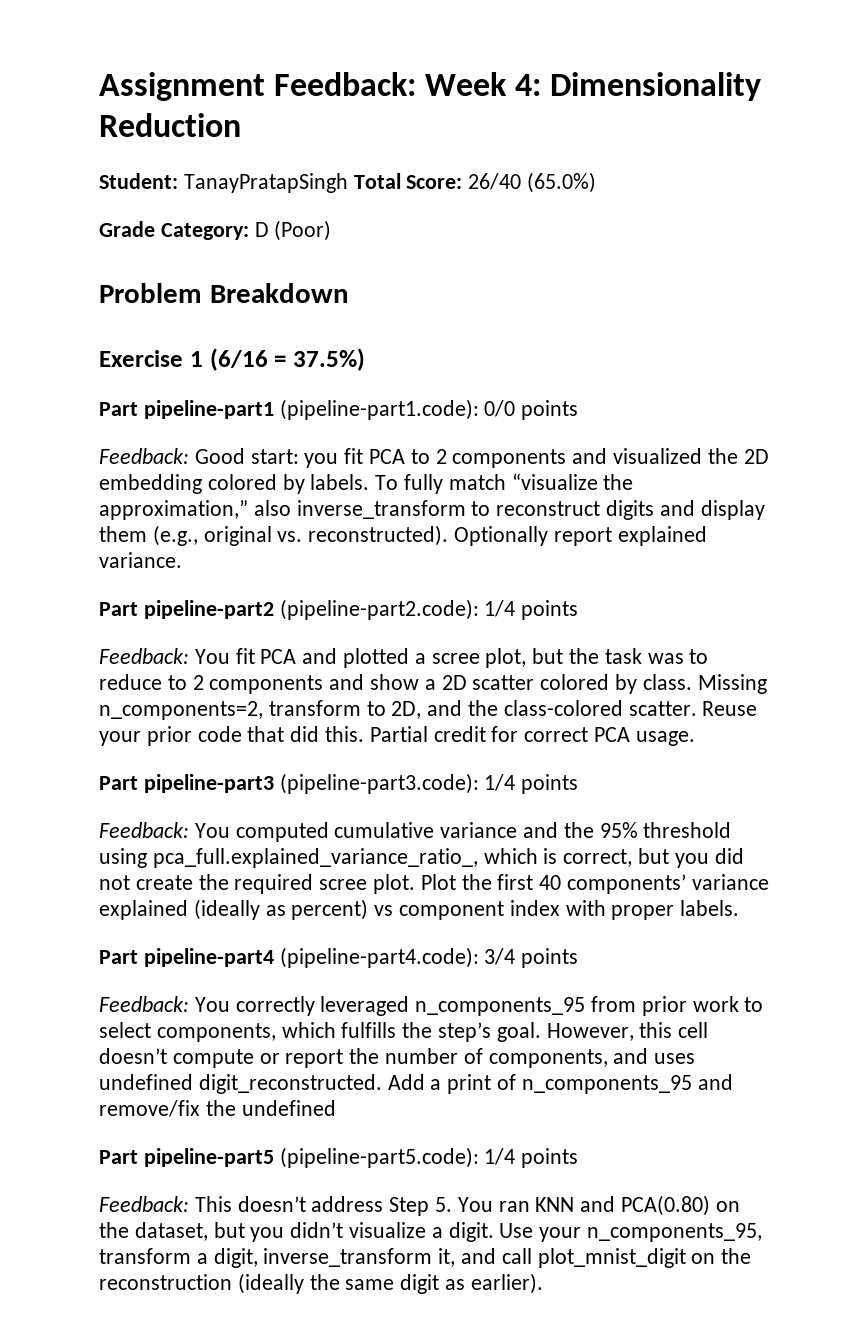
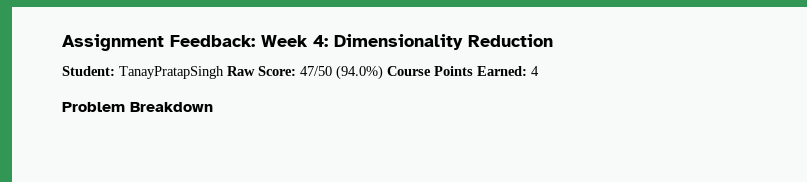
[353,172,597,193] [99,220,332,241] [99,283,349,303] [99,348,365,371] [99,399,579,420] [99,448,769,468] [99,473,634,494] [99,500,765,520] [99,525,707,546] [99,552,182,568] [99,599,579,620] [99,648,709,668] [99,674,767,694] [99,700,758,720] [99,726,695,746] [99,773,579,794] [99,822,732,842] [99,848,744,868] [99,874,769,894] [99,899,740,920] [99,947,579,968] [99,996,764,1016] [99,1022,709,1042] [99,1048,696,1068] [99,1074,733,1094] [99,1100,336,1117] [99,1147,579,1168] [99,1195,740,1216] [99,1222,763,1242] [99,1248,752,1268] [99,1273,543,1294] Total Score: 26/40 (65.0%) // Grade Category: D (Poor) // Problem Breakdown // Exercise 1 (6/16 = 37.5%) // Part pipeline-part1 (pipeline-part1.code): 0/0 points // Feedback: Good start: you fit PCA to 2 components and visualized the 2D embedding colored by labels. To fully match “visualize the approximation,” also inverse_transform to reconstruct digits and display them (e.g., original vs. reconstructed). Optionally report explained variance. // Part pipeline-part2 (pipeline-part2.code): 1/4 points // Feedback: You fit PCA and plotted a scree plot, but the task was to reduce to 2 components and show a 2D scatter colored by class. Missing n_components=2, transform to 2D, and the class-colored scatter. Reuse your prior code that did this. Partial credit for correct PCA usage. // Part pipeline-part3 (pipeline-part3.code): 1/4 points // Feedback: You computed cumulative variance and the 95% threshold using pca_full.explained_variance_ratio_, which is correct, but you did not create the required scree plot. Plot the first 40 components’ variance explained (ideally as percent) vs component index with proper labels. // Part pipeline-part4 (pipeline-part4.code): 3/4 points // Feedback: You correctly leveraged n_components_95 from prior work to select components, which fulfills the step’s goal. However, this cell doesn’t compute or report the number of components, and uses undefined digit_reconstructed. Add a print of n_components_95 and remove/fix the undefined // Part pipeline-part5 (pipeline-part5.code): 1/4 points // Feedback: This doesn’t address Step 5. You ran KNN and PCA(0.80) on the dataset, but you didn’t visualize a digit. Use your n_components_95, transform a digit, inverse_transform it, and call plot_mnist_digit on the reconstruction (ideally the same digit as earlier). -> [227,65,539,80] [62,102,213,112] Raw Score: 47/50 (94.0%) Course Points Earned: 4 // Problem Breakdown

